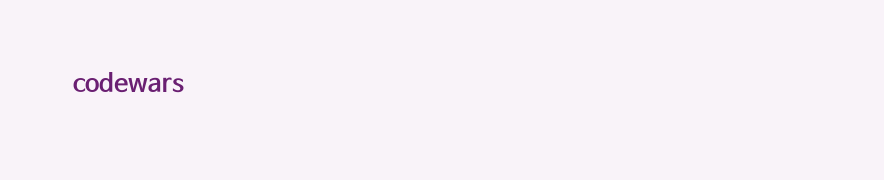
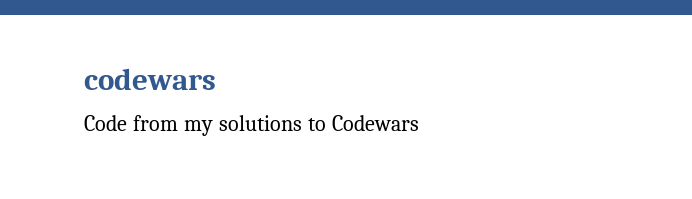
(184, 82) none -> [84,115,419,136] // Code from my solutions to Codewars

